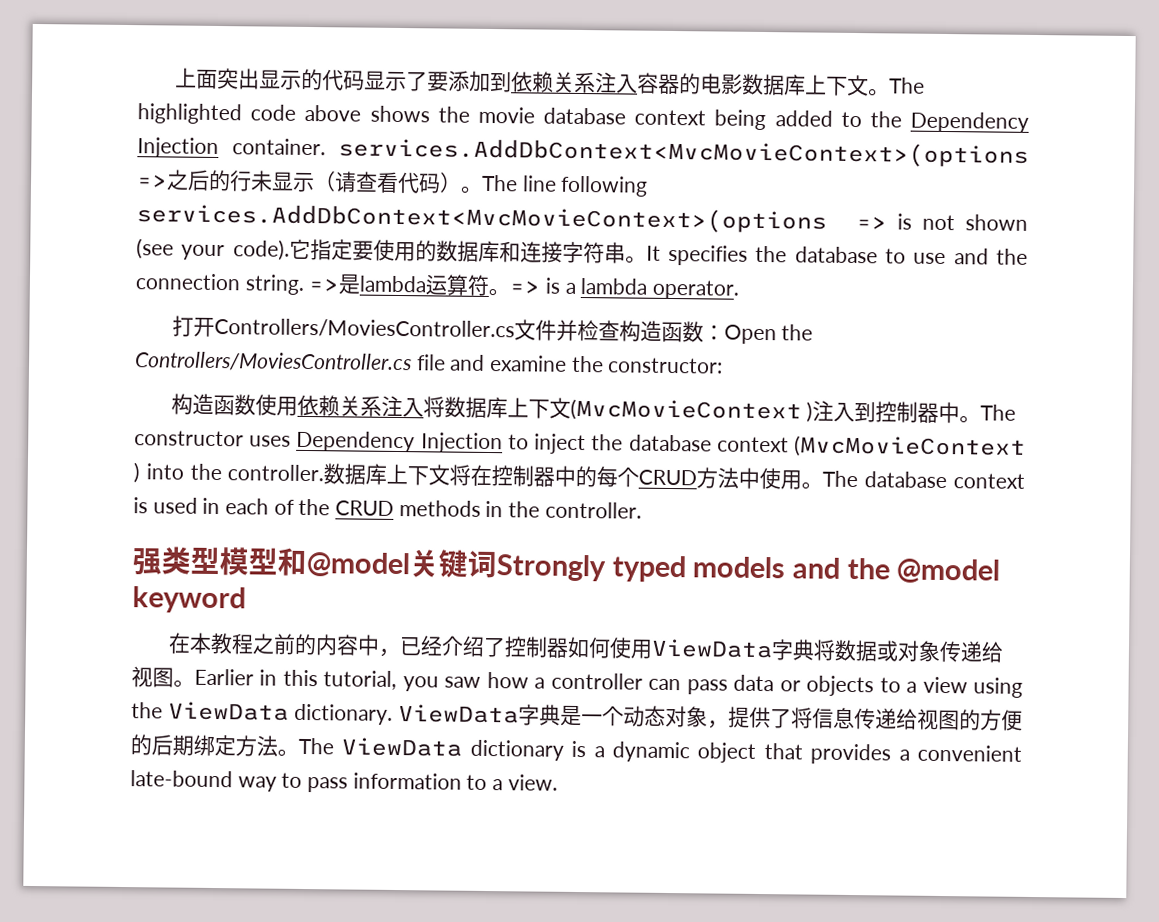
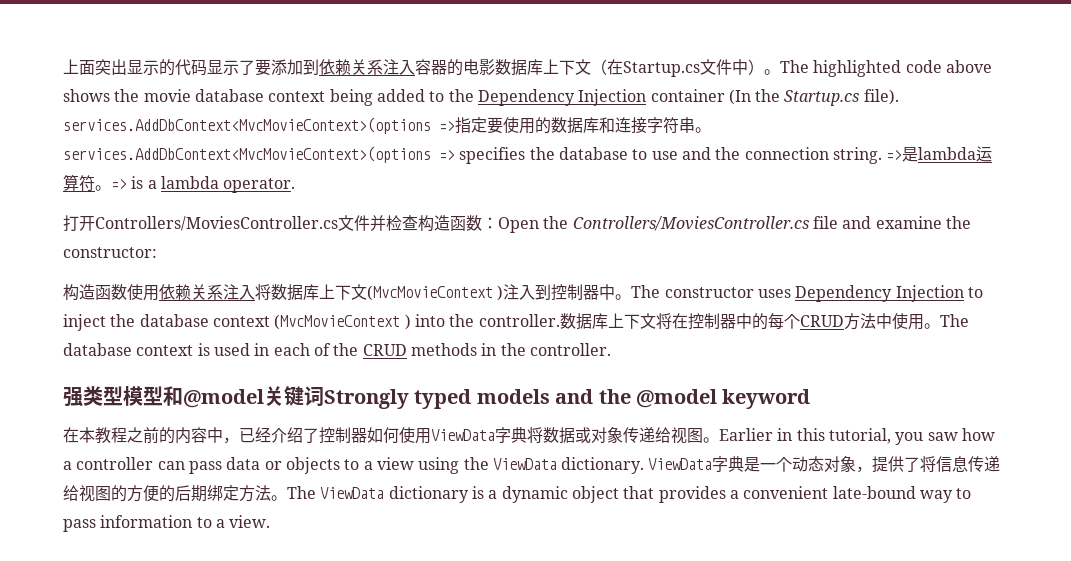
(869, 85) none -> [591,59,764,77] （在Startup.cs文件中）
[231,137,1030,168] [136,169,649,197] [136,203,1029,234] [136,238,311,261] container. services.AddDbContext<MvcMovieContext>(options =>之后的行未显示（请查看代码）。The line following services.AddDbContext<MvcMovieContext>(options => is not shown (see your code).它 -> [650,89,899,106] [63,117,455,134] container (In the Startup.cs file). services.AddDbContext<MvcMovieContext>(options =>
[645,245,661,261] It -> [63,146,455,163] services.AddDbContext<MvcMovieContext>(options =>

